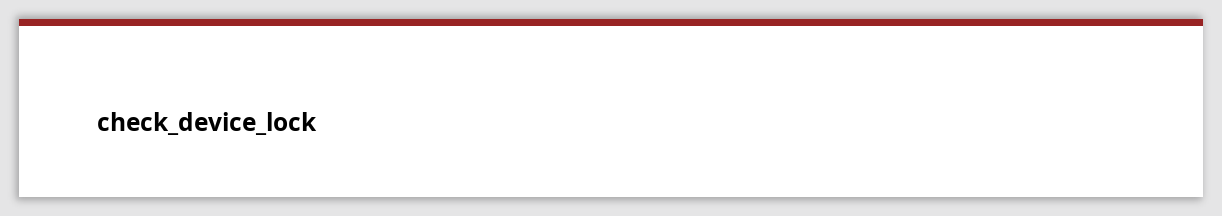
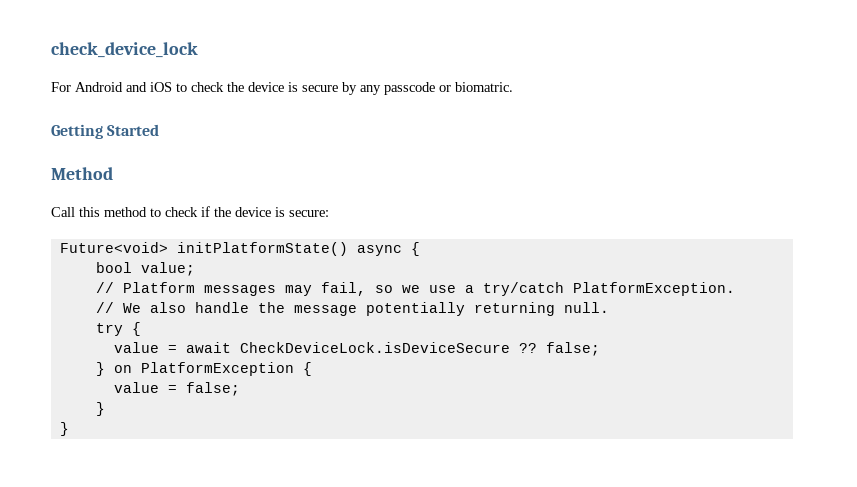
(317, 123) none -> [51,82,513,95] [51,124,160,139] [51,167,113,180] [51,206,329,217] [59,242,420,256] [95,262,195,276] [95,282,735,296] [95,302,609,316] [95,322,141,336] [113,342,600,356] [95,362,312,376] [113,382,240,396] [95,402,105,416] [59,422,69,436] // For Android and iOS to check the device is secure by any passcode or biomatric. // Getting Started // Method // Call this method to check if the device is secure: // Future<void> initPlatformState() async { // bool value; // // Platform messages may fail, so we use a try/catch PlatformException. // // We also handle the message potentially returning null. // try { // value = await CheckDeviceLock.isDeviceSecure ?? false; // } on PlatformException { // value = false; // } // }

